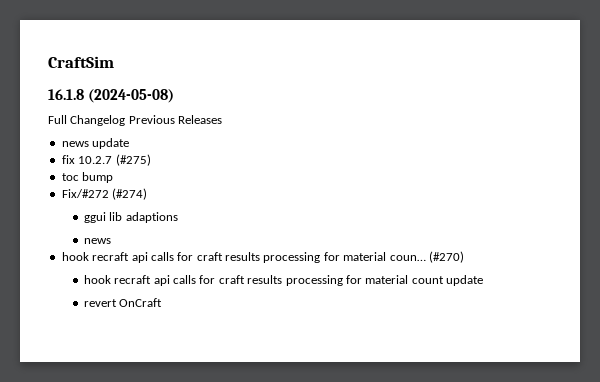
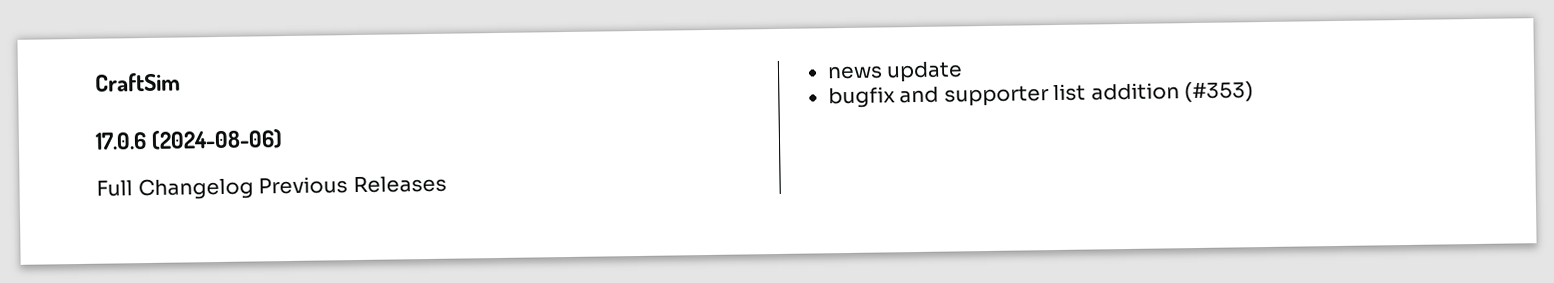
[48,89,175,103] 16.1.8 (2024-05-08) -> [95,129,284,150] 17.0.6 (2024-08-06)
[61,154,151,166] [61,172,114,183] [61,188,148,200] [83,212,178,223] [83,238,111,244] [61,251,464,263] [83,275,484,286] [83,298,163,307] fix 10.2.7 (#275) // toc bump // Fix/#272 (#274) // ggui lib adaptions // news // hook recraft api calls for craft results processing for material coun… (#270) // hook recraft api calls for craft results processing for material count update // revert OnCraft -> [827,81,1255,109] bugfix and supporter list addition (#353)

